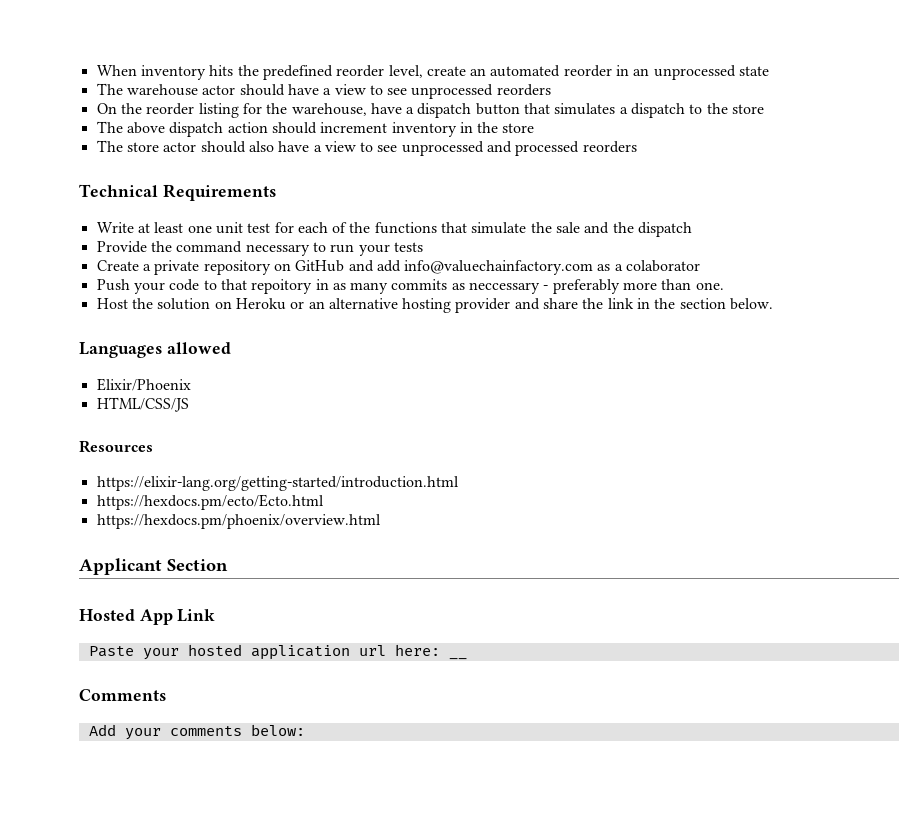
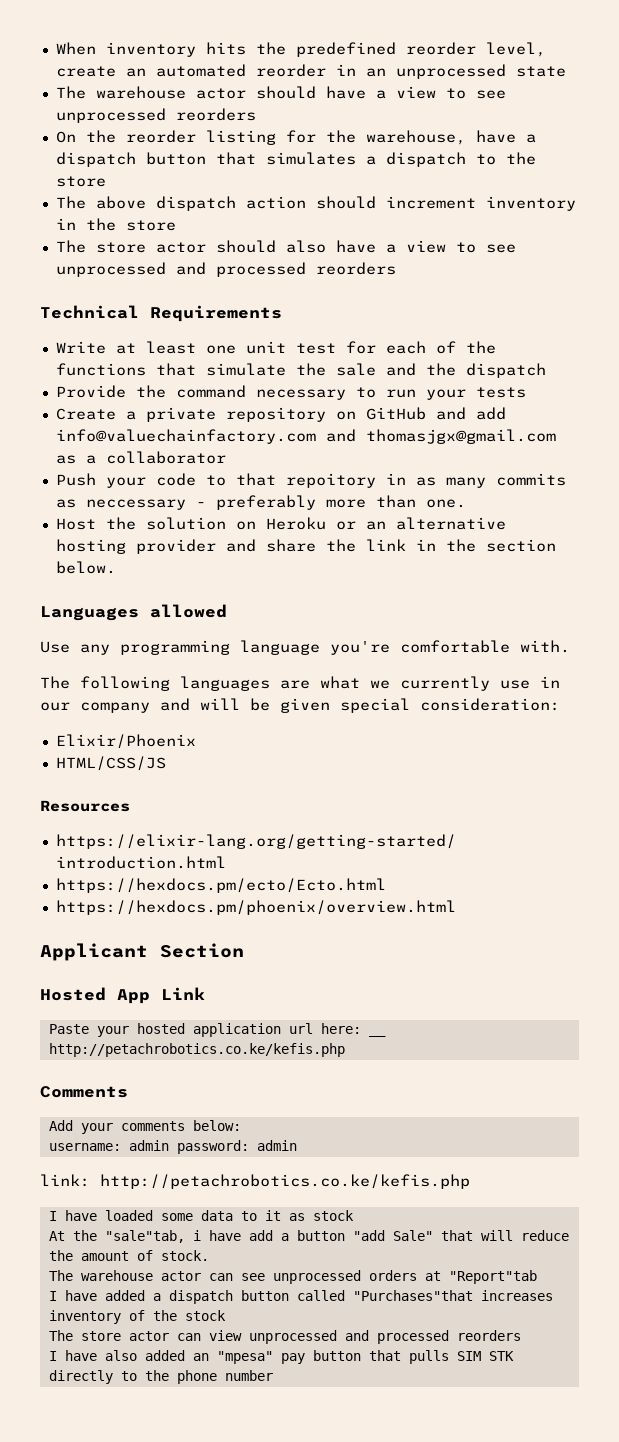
(594, 267) none -> [325,429,556,444] and thomasjgx@gmail.com
[626,260,701,272] colaborator -> [105,451,226,464] collaborator
(231, 348) none -> [40,640,570,655] [40,676,560,691] [40,698,560,713] // Use any programming language you're comfortable with. // The following languages are what we currently use in our company and will be given special consideration:
(467, 658) none -> [48,1043,345,1057] http://petachrobotics.co.ke/kefis.php
(305, 730) none -> [48,1140,297,1154] [40,1174,470,1189] [48,1210,354,1221] [48,1230,569,1243] [48,1250,209,1261] [48,1270,537,1284] [48,1290,553,1304] [48,1310,226,1324] [48,1330,521,1344] [48,1350,514,1364] [48,1370,273,1384] // username: admin password: admin // link: http://petachrobotics.co.ke/kefis.php // I have loaded some data to it as stock // At the "sale"tab, i have add a button "add Sale" that will reduce the amount of stock. // The warehouse actor can see unprocessed orders at "Report"tab // I have added a dispatch button called "Purchases"that increases inventory of the stock // The store actor can view unprocessed and processed reorders // I have also added an "mpesa" pay button that pulls SIM STK directly to the phone number

